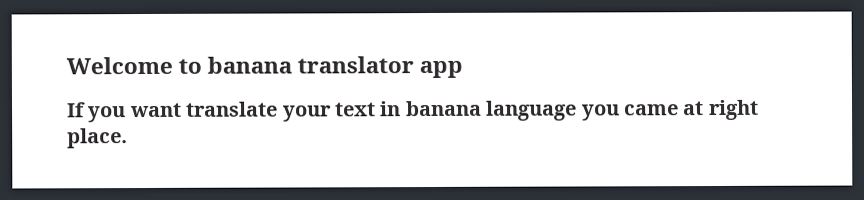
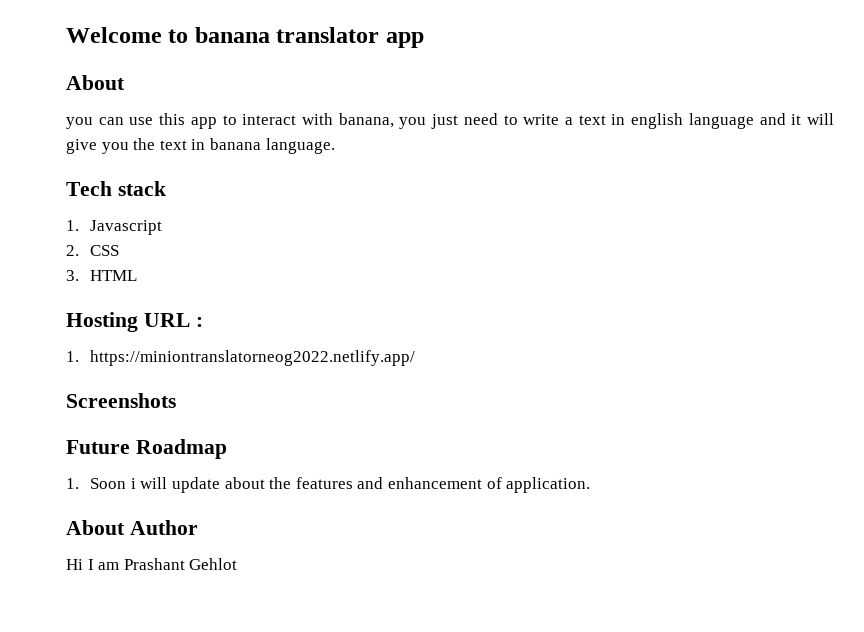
[67,99,759,123] [67,128,128,149] If you want translate your text in banana language you came at right place. -> [66,75,125,90] [66,113,834,129] [66,138,335,154] [66,181,166,196] [66,220,163,235] [66,245,120,256] [66,270,138,281] [66,312,203,332] [66,350,416,366] [66,393,176,408] [66,439,227,459] [66,477,591,493] [66,520,198,535] [66,558,238,570] About // you can use this app to interact with banana, you just need to write a text in english language and it will give you the text in banana language. // Tech stack // 1. Javascript // 2. CSS // 3. HTML // Hosting URL : // 1. https://miniontranslatorneog2022.netlify.app/ // Screenshots // Future Roadmap // 1. Soon i will update about the features and enhancement of application. // About Author // Hi I am Prashant Gehlot

